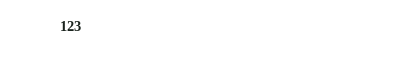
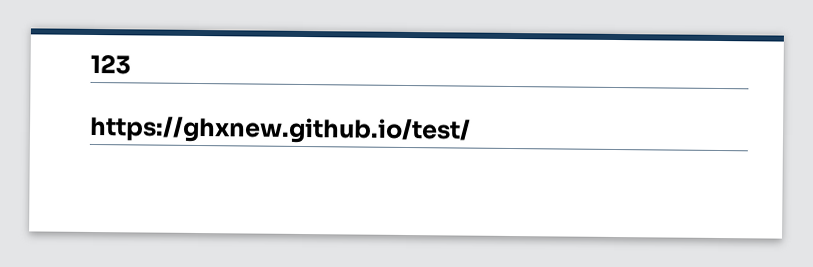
(81, 26) none -> [89,115,471,145] // https://ghxnew.github.io/test/

